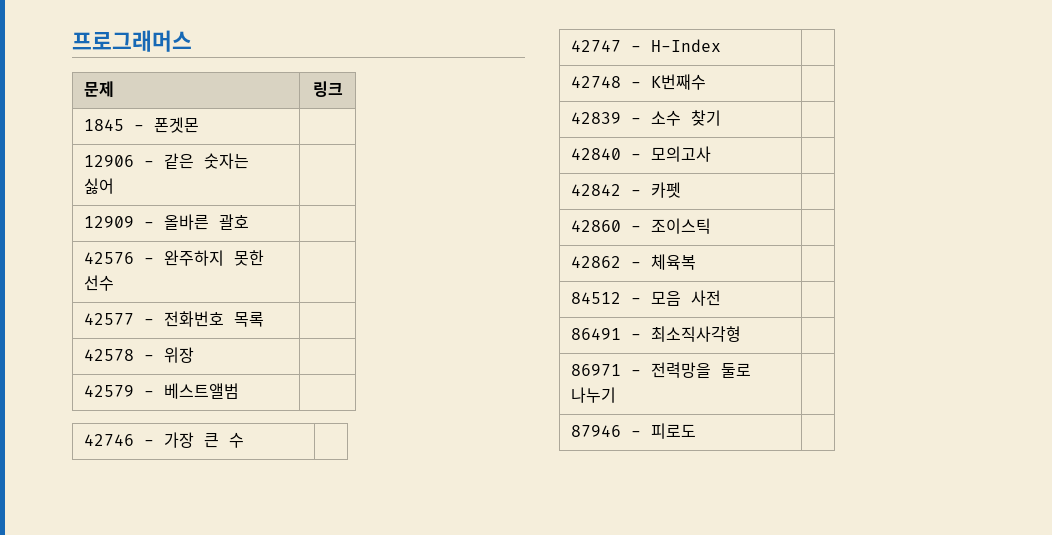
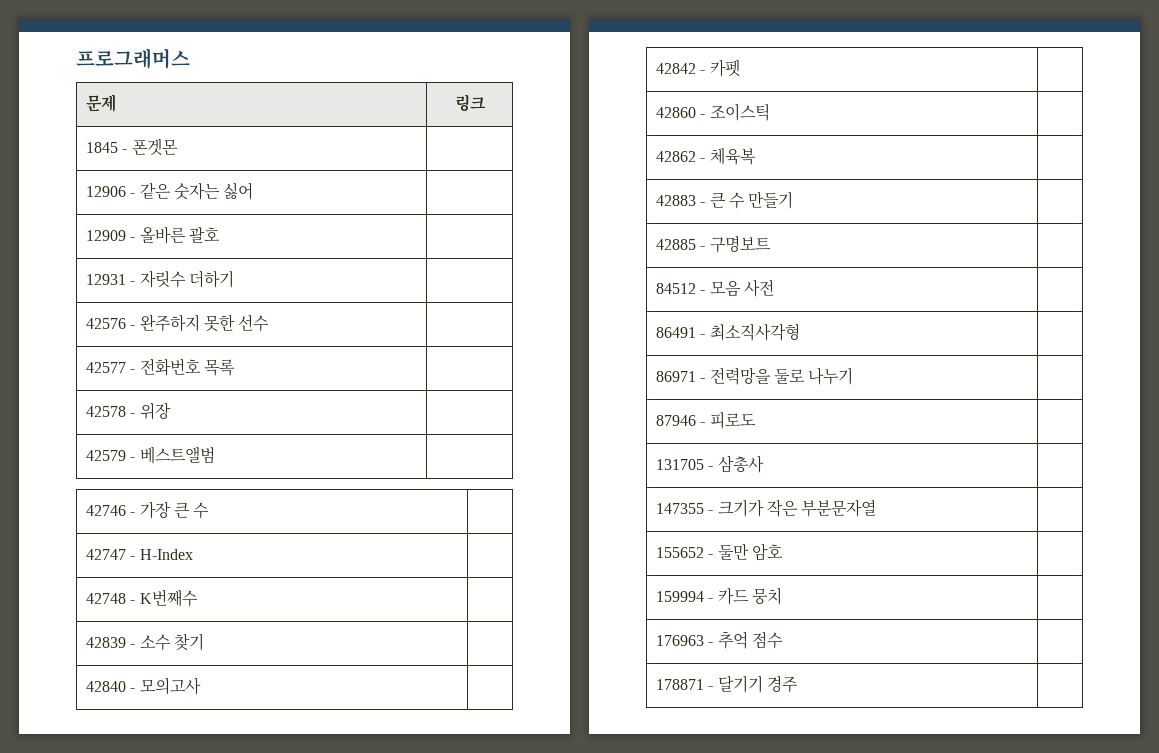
(250, 222) none -> [86,270,235,288] // 12931 - 자릿수 더하기 |
(697, 262) none -> [656,191,794,209] [656,236,771,253] // 42883 - 큰 수 만들기 | // 42885 - 구명보트 |
(697, 431) none -> [656,455,764,473] [656,499,877,517] [656,543,784,561] [656,587,783,605] [656,631,784,649] [656,675,799,693] // 131705 - 삼총사 | // 147355 - 크기가 작은 부분문자열 | // 155652 - 둘만 암호 | // 159994 - 카드 뭉치 | // 176963 - 추억 점수 | // 178871 - 달기기 경주 |

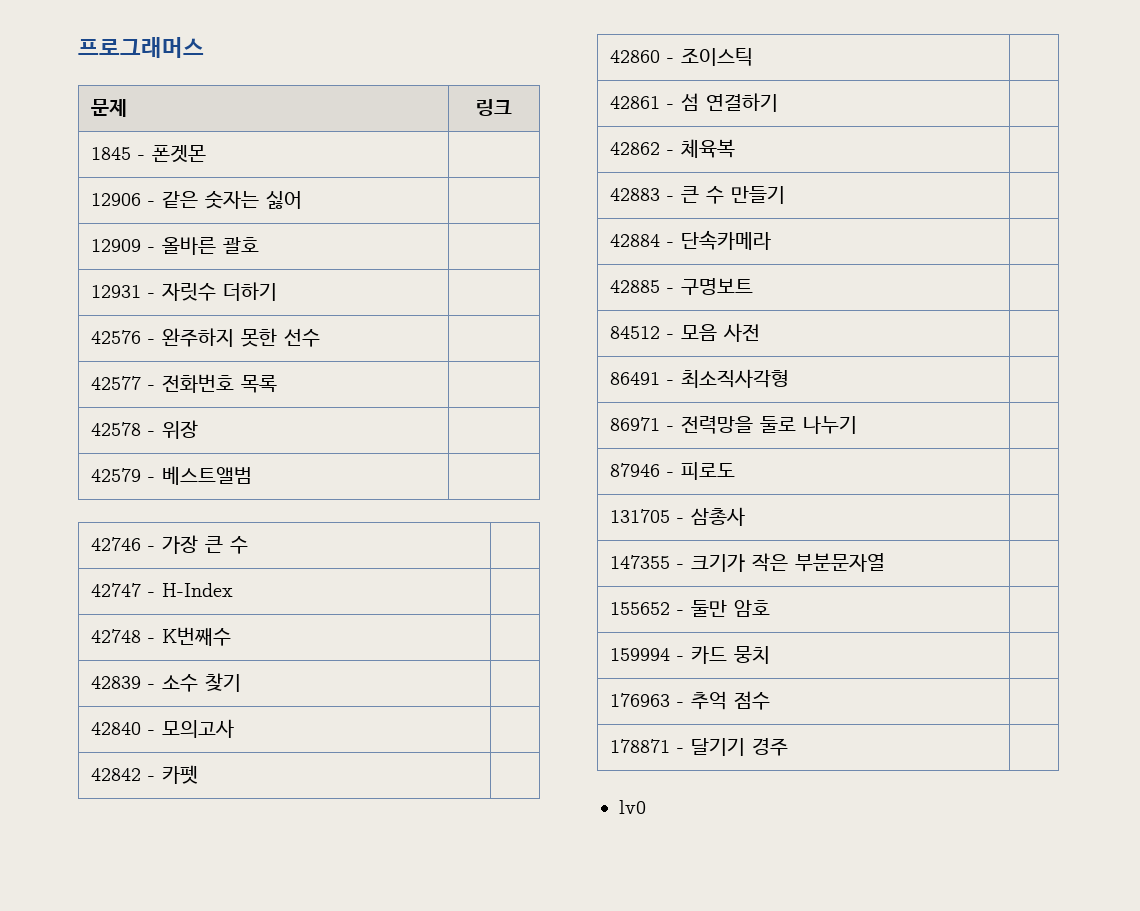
(770, 112) none -> [609,93,778,112] // 42861 - 섬 연결하기 |
(794, 200) none -> [609,230,771,250] // 42884 - 단속카메라 |
(799, 684) none -> [619,800,646,814] // lv0

